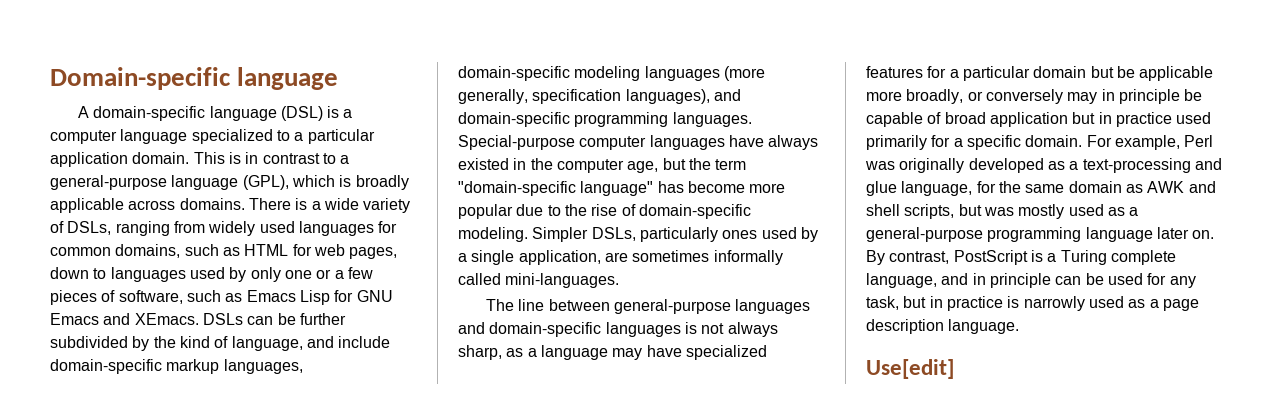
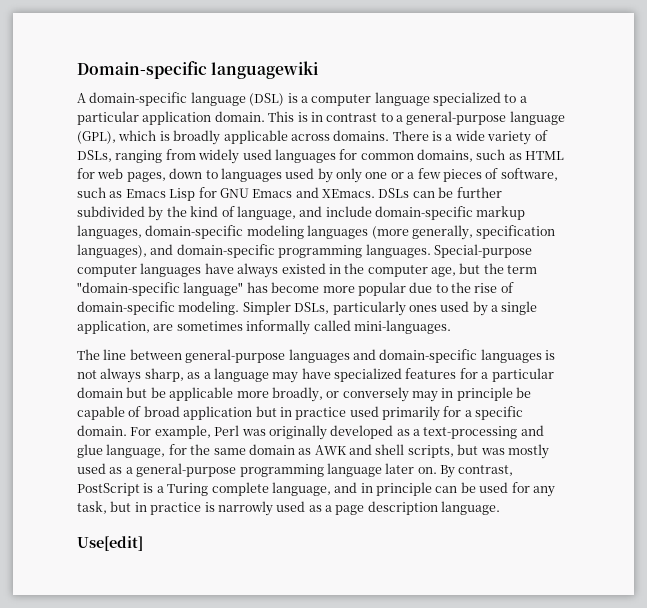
[237,67,339,90] language -> [211,61,319,79] languagewiki

